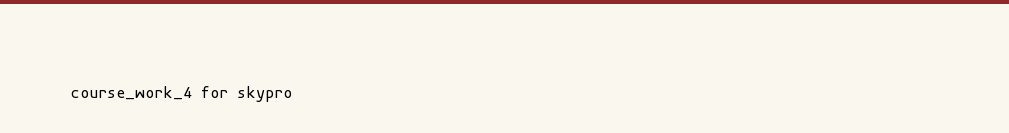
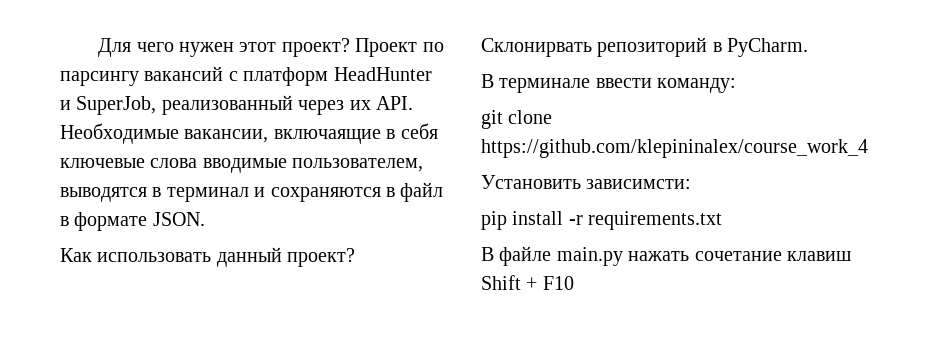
[70,86,292,102] course_work_4 for skypro -> [98,38,444,57] [60,66,432,86] [60,95,413,115] [60,123,438,144] [60,158,424,173] [60,182,444,202] [60,212,205,231] [60,247,356,267] [481,37,809,57] [481,74,737,93] [481,110,553,129] [481,139,868,158] [481,175,692,189] [481,211,723,230] [481,246,852,266] [481,275,574,290] Для чего нужен этот проект? Проект по парсингу вакансий с платформ HeadHunter и SuperJob, реализованный через их API. Необходимые вакансии, включаящие в себя ключевые слова вводимые пользователем, выводятся в терминал и сохраняются в файл в формате JSON. // Как использовать данный проект? Склонирвать репозиторий в PyCharm. // В терминале ввести команду: // git clone https://github.com/klepininalex/course_work_4 // Установить зависимсти: // pip install -r requirements.txt // В файле main.py нажать сочетание клавиш Shift + F10

